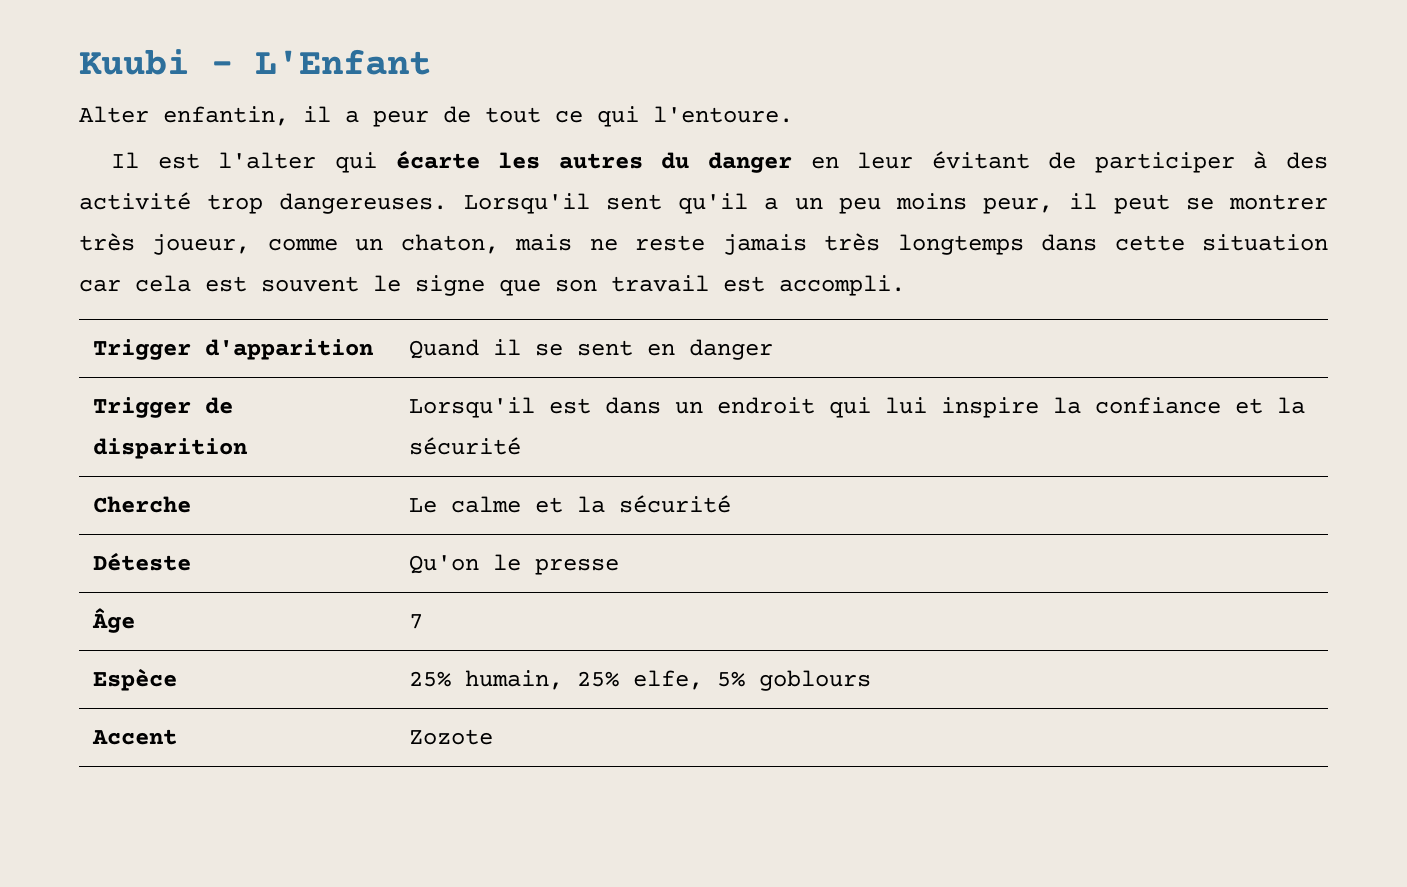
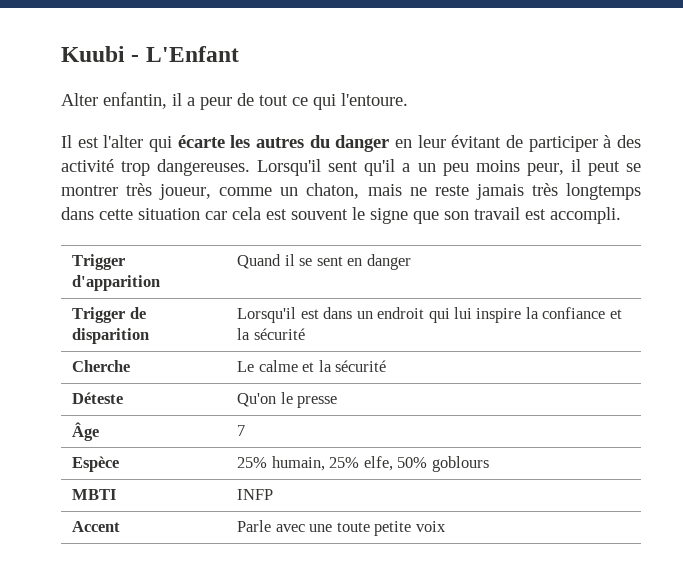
[716,671,745,687] 5% -> [397,457,428,468] 50%
(871, 680) none -> [72,489,117,500] [237,489,274,500] // MBTI | INFP
[408,729,493,745] Zozote -> [237,520,446,536] Parle avec une toute petite voix

